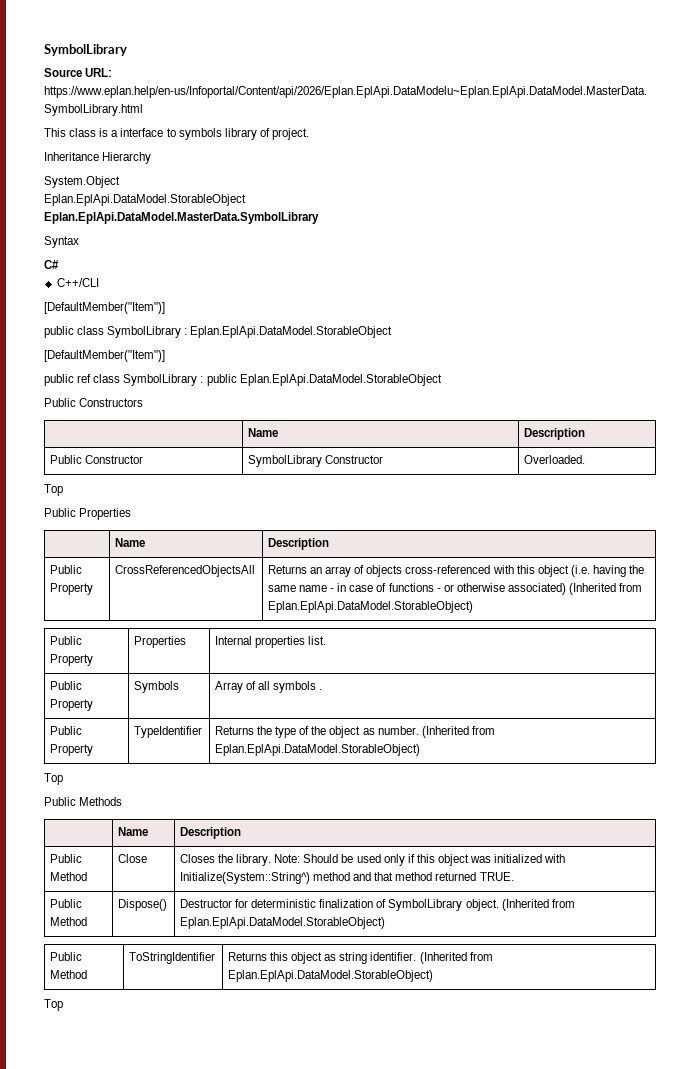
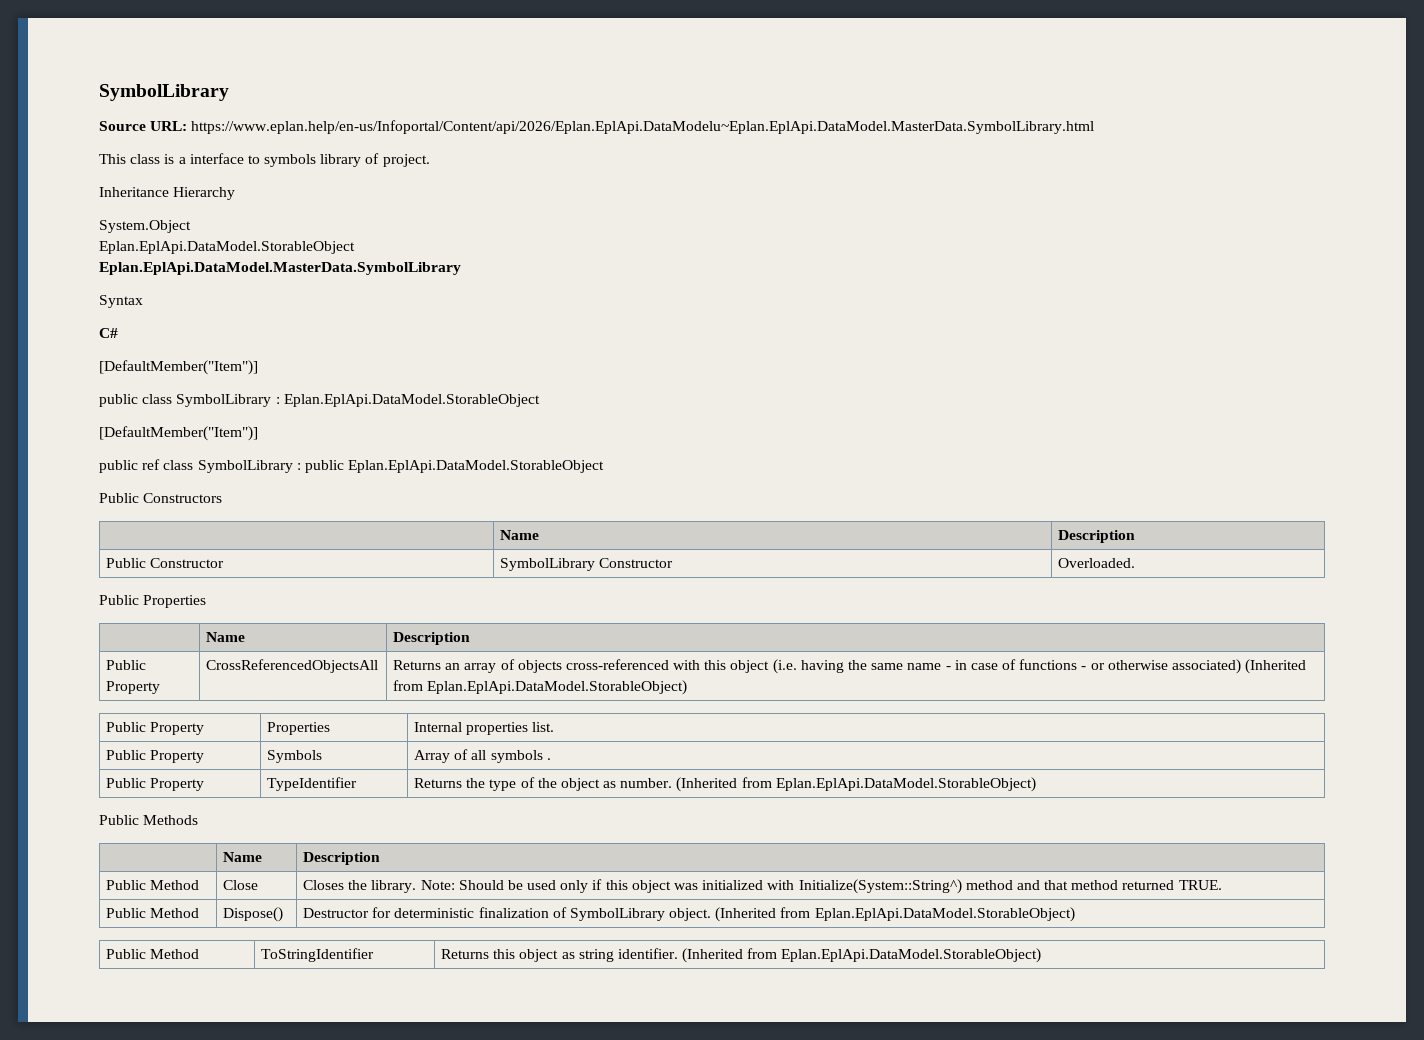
[56,278,99,287] // C++/CLI -> (118, 333) none
[44,484,63,496] // Top -> (1135, 563) none
[44,773,63,785] // Top -> (1036, 784) none
[44,999,63,1011] // Top -> (1042, 955) none

